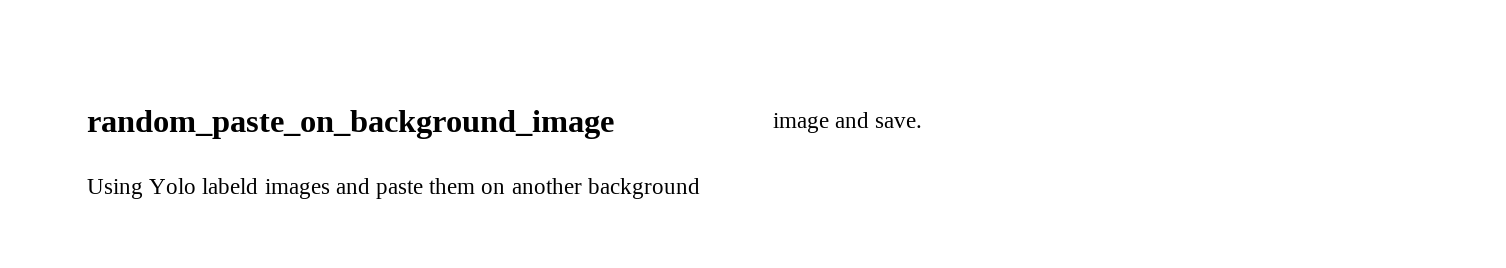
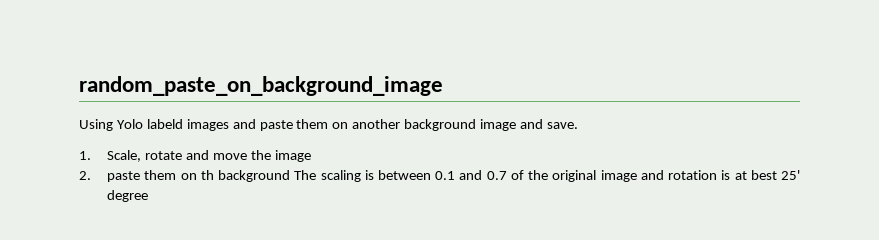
(923, 122) none -> [79,150,311,162] [79,170,800,182] [107,190,149,202] // 1. Scale, rotate and move the image // 2. paste them on th background The scaling is between 0.1 and 0.7 of the original image and rotation is at best 25' degree

